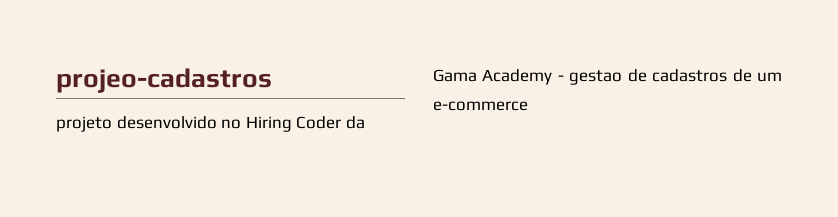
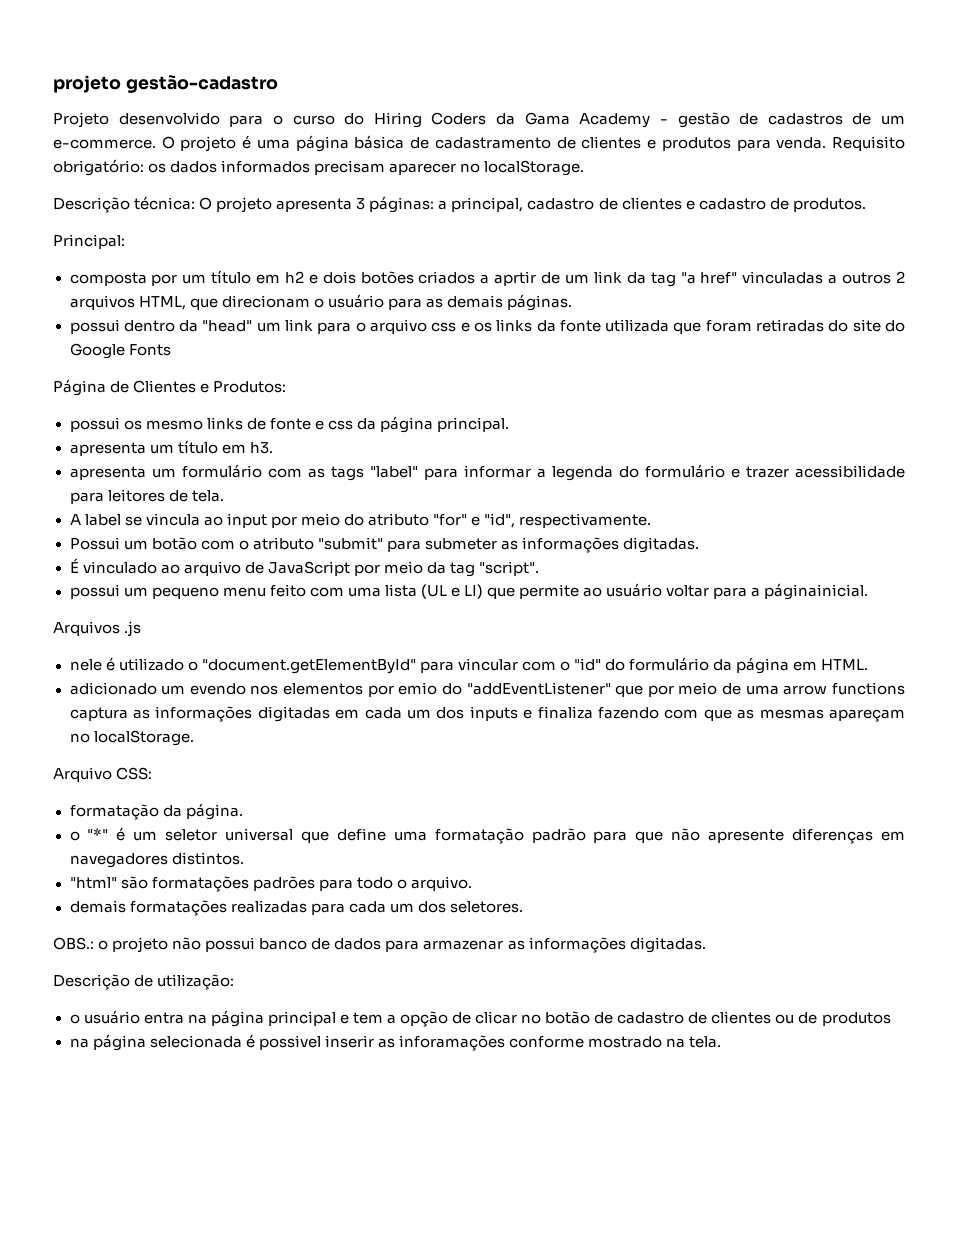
[56,68,272,93] [56,116,342,132] projeo-cadastros // projeto desenvolvido no Hiring Coder -> [53,75,278,93] [53,112,487,128] projeto gestão-cadastro // Projeto desenvolvido para o curso do Hiring Coders
[569,70,623,85] gestao -> [677,112,730,128] gestão
[433,101,528,111] e-commerce -> [53,135,906,152] [53,159,585,176] [53,196,866,213] [53,234,125,249] [69,270,905,287] [69,294,572,311] [69,319,906,334] [69,343,171,359] [53,379,287,396] [69,416,510,433] [69,440,273,456] [69,464,905,481] [69,489,224,504] [69,513,652,528] [69,537,700,553] [69,558,539,577] [69,583,869,600] [53,621,142,637] [69,657,869,674] [69,682,905,697] [69,706,905,722] [69,730,194,746] [53,767,153,782] [69,803,243,820] [69,827,905,844] [69,852,244,868] [69,876,472,892] [69,900,523,916] [53,937,706,953] [53,974,235,990] [69,1010,891,1027] [69,1034,722,1051] e-commerce. O projeto é uma página básica de cadastramento de clientes e produtos para venda. Requisito obrigatório: os dados informados precisam aparecer no localStorage. // Descrição técnica: O projeto apresenta 3 páginas: a principal, cadastro de clientes e cadastro de produtos. // Principal: // composta por um título em h2 e dois botões criados a aprtir de um link da tag "a href" vinculadas a outros 2 arquivos HTML, que direcionam o usuário para as demais páginas. // possui dentro da "head" um link para o arquivo css e os links da fonte utilizada que foram retiradas do site do Google Fonts // Página de Clientes e Produtos: // possui os mesmo links de fonte e css da página principal. // apresenta um título em h3. // apresenta um formulário com as tags "label" para informar a legenda do formulário e trazer acessibilidade para leitores de tela. // A label se vincula ao input por meio do atributo "for" e "id", respectivamente. // Possui um botão com o atributo "submit" para submeter as informações digitadas. // É vinculado ao arquivo de JavaScript por meio da tag "script". // possui um pequeno menu feito com uma lista (UL e LI) que permite ao usuário voltar para a páginainicial. // Arquivos .js // nele é utilizado o "document.getElementById" para vincular com o "id" do formulário da página em HTML. // adicionado um evendo nos elementos por emio do "addEventListener" que por meio de uma arrow functions captura as informações digitadas em cada um dos inputs e finaliza fazendo com que as mesmas apareçam no localStorage. // Arquivo CSS: // formatação da página. // o "*" é um seletor universal que define uma formatação padrão para que não apresente diferenças em navegadores distintos. // "html" são formatações padrões para todo o arquivo. // demais formatações realizadas para cada um dos seletores. // OBS.: o projeto não possui banco de dados para armazenar as informações digitadas. // Descrição de utilização: // o usuário entra na página principal e tem a opção de clicar no botão de cadastro de clientes ou de produtos // na página selecionada é possivel inserir as inforamações conforme mostrado na tela.

